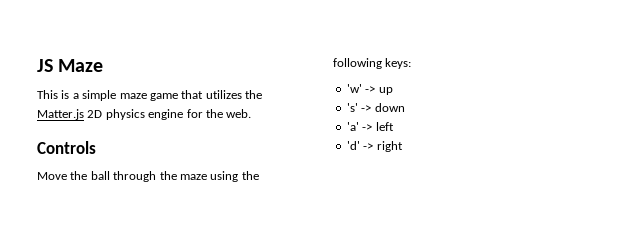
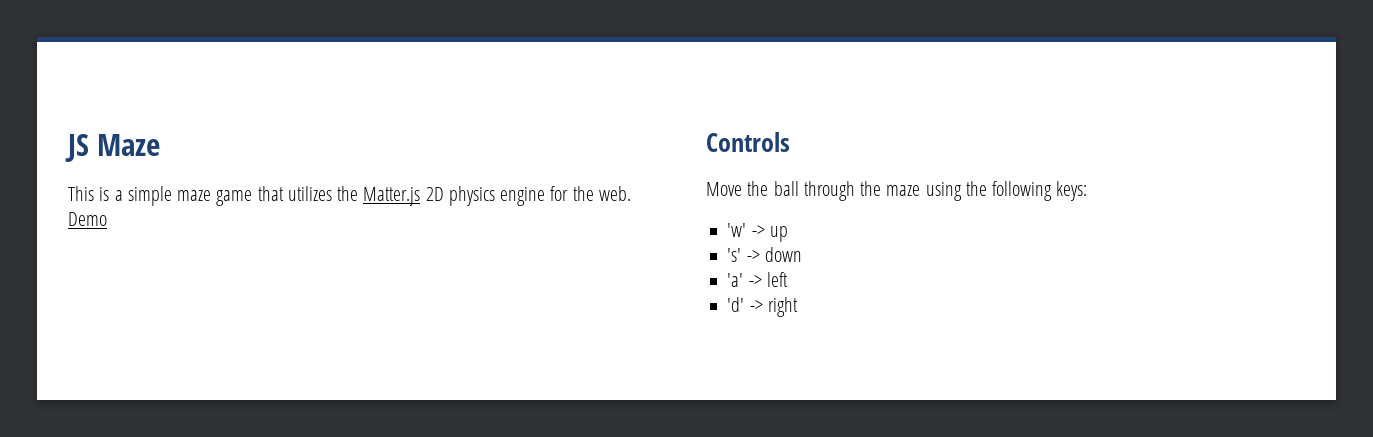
(252, 113) none -> [68,212,107,226] Demo

